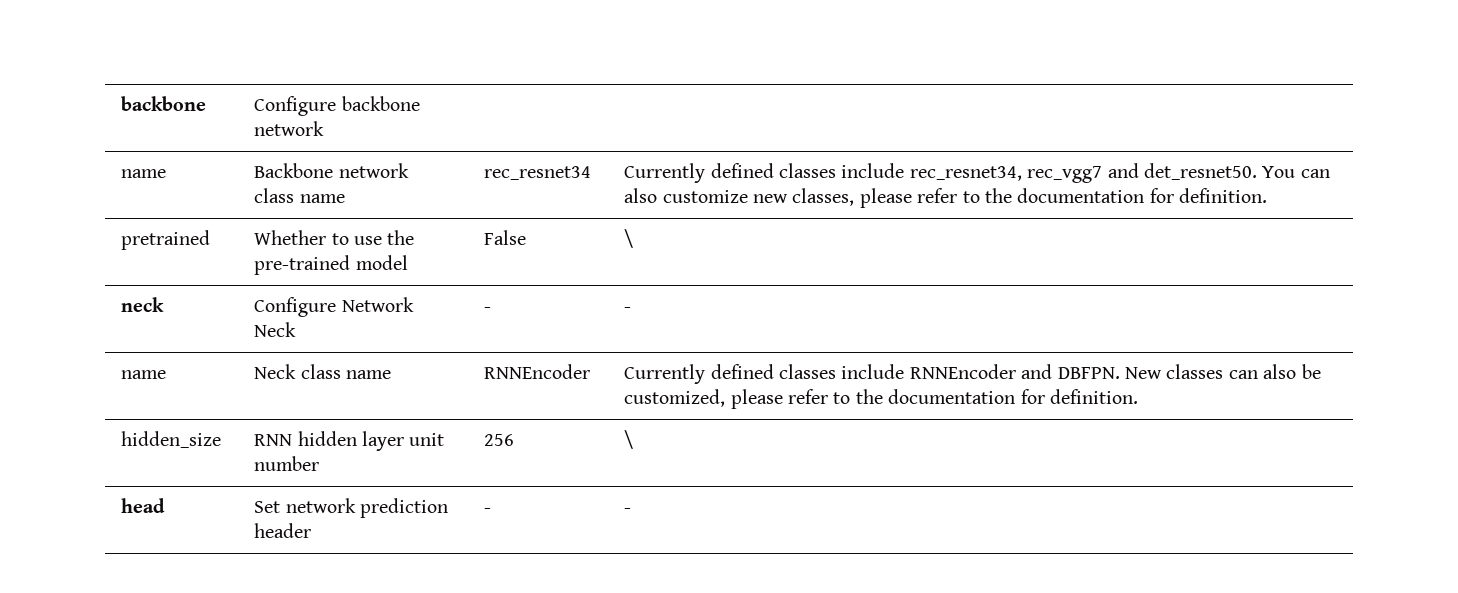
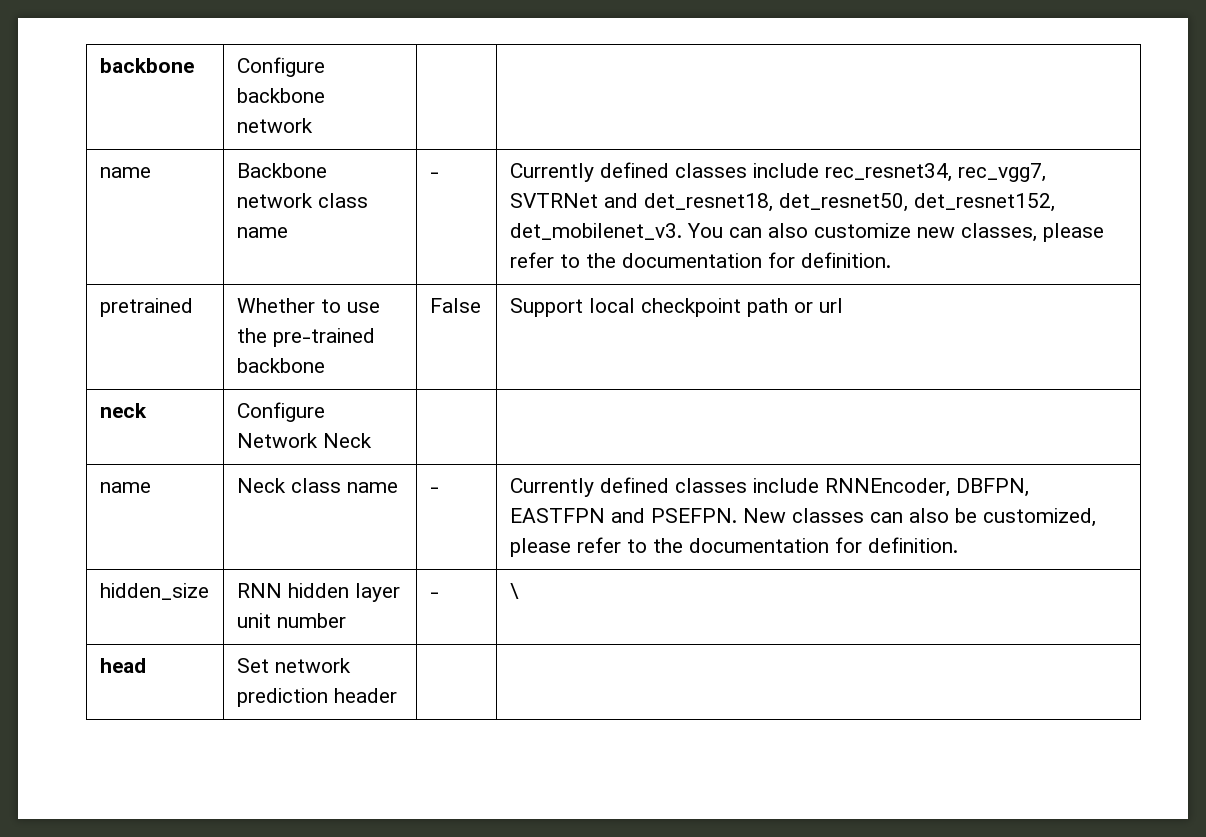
[484,166,592,180] rec_resnet34 -> [429,172,439,178] -
[1027,163,1257,183] rec_vgg7 and det_resnet50. -> [957,163,1046,182] [509,193,1055,212] [509,223,682,240] rec_vgg7, SVTRNet and det_resnet18, det_resnet50, det_resnet152, det_mobilenet_v3.
[355,255,408,270] model -> [236,358,325,373] backbone
[624,229,634,248] \ -> [509,298,843,317] Support local checkpoint path or url
[484,307,492,312] [624,307,632,312] - | - -> (372, 440) |
[484,364,591,379] [624,364,1120,384] RNNEncoder | Currently defined classes include RNNEncoder and DBFPN. -> [429,487,439,493] [509,477,1029,497] [509,508,737,523] - | Currently defined classes include RNNEncoder, DBFPN, EASTFPN and PSEFPN.
[484,434,515,446] 256 -> [429,592,439,598] -
[484,508,492,513] [624,508,632,513] - | - -> (397, 695) |

